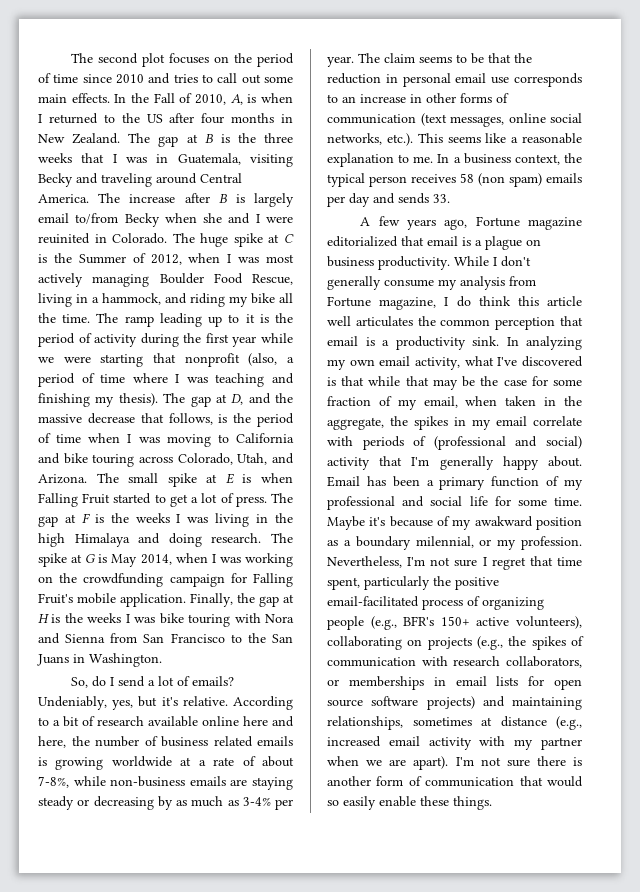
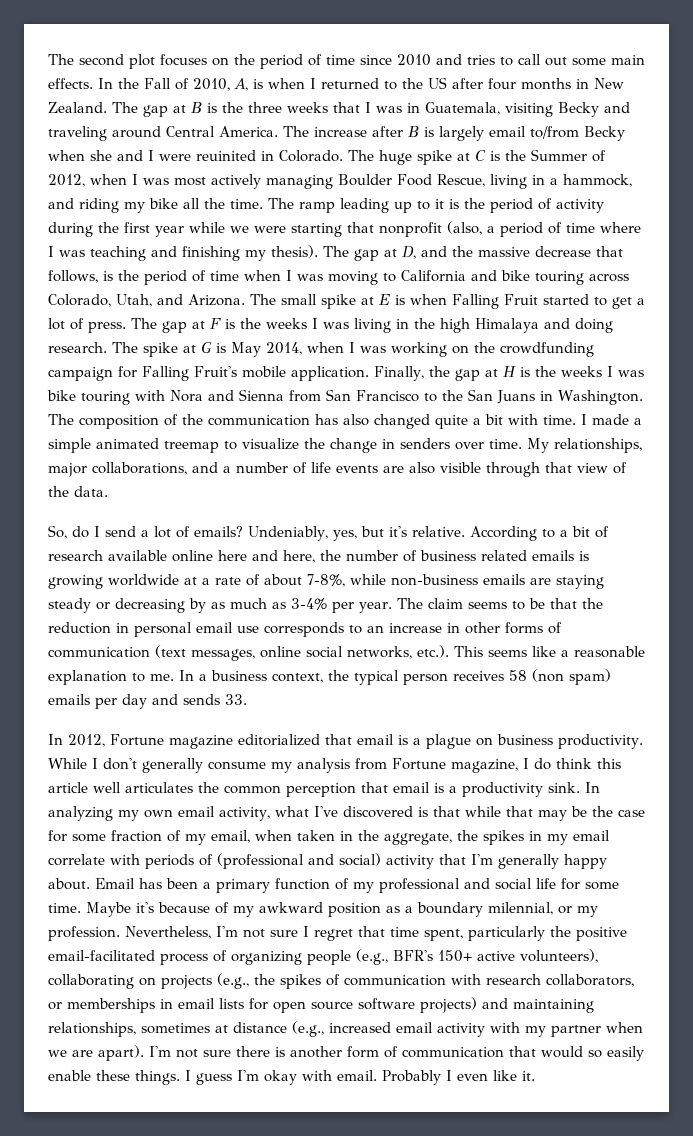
(162, 660) none -> [48,414,642,429] [48,438,642,453] [48,462,627,477] [48,486,108,497] The composition of the communication has also changed quite a bit with time. I made a simple animated treemap to visualize the change in senders over time. My relationships, major collaborations, and a number of life events are also visible through that view of the data.
[360,216,468,230] A few years ago, -> [48,734,105,747] In 2012,
[474,516,533,527] awakward -> [259,902,323,913] awkward
(492, 803) none -> [185,1070,535,1085] I guess I'm okay with email. Probably I even like it.

